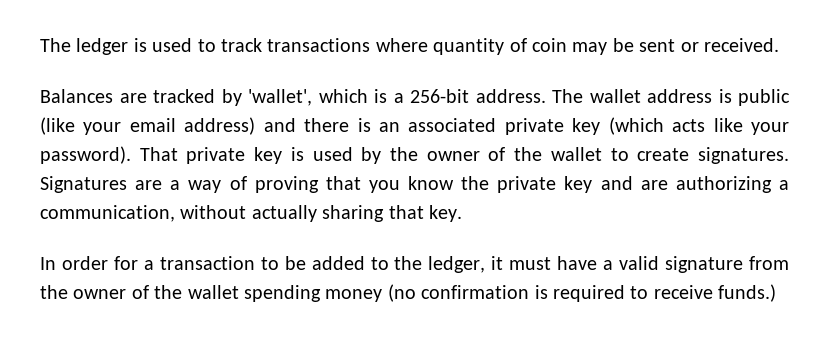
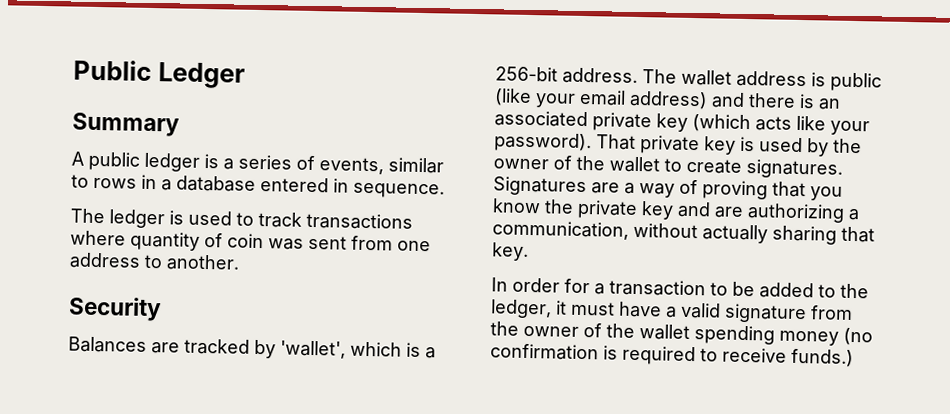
(40, 45) none -> [73,59,245,89] [72,112,180,137] [71,151,444,175] [71,174,445,199] Public Ledger // Summary // A public ledger is a series of events, similar to rows in a database entered in sequence. //
[572,38,779,55] may be sent or received. -> [268,235,431,252] [69,252,240,271] [68,296,162,322] was sent from one address to another. // Security

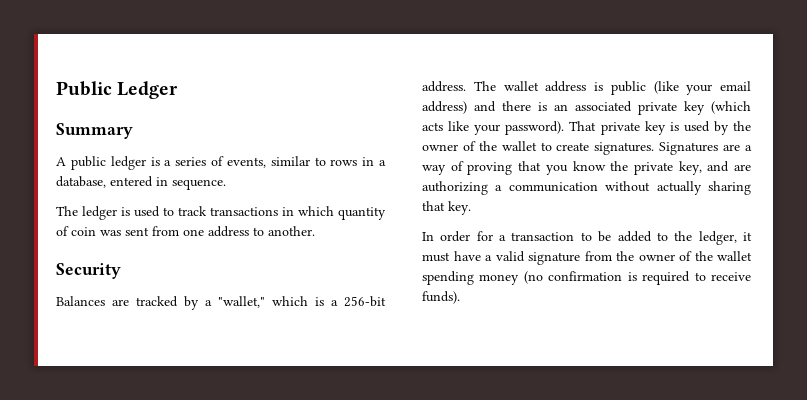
[176,175,256,192] database -> [56,176,106,188] database,
[70,230,126,246] where -> [282,206,334,216] in which
[280,340,346,359] 'wallet', -> [205,296,265,308] a "wallet,"
[641,201,674,220] key -> [678,161,702,175] key,
[492,220,629,240] communication, -> [508,182,598,192] communication
[791,348,854,368] funds.) -> [422,291,460,304] funds).

